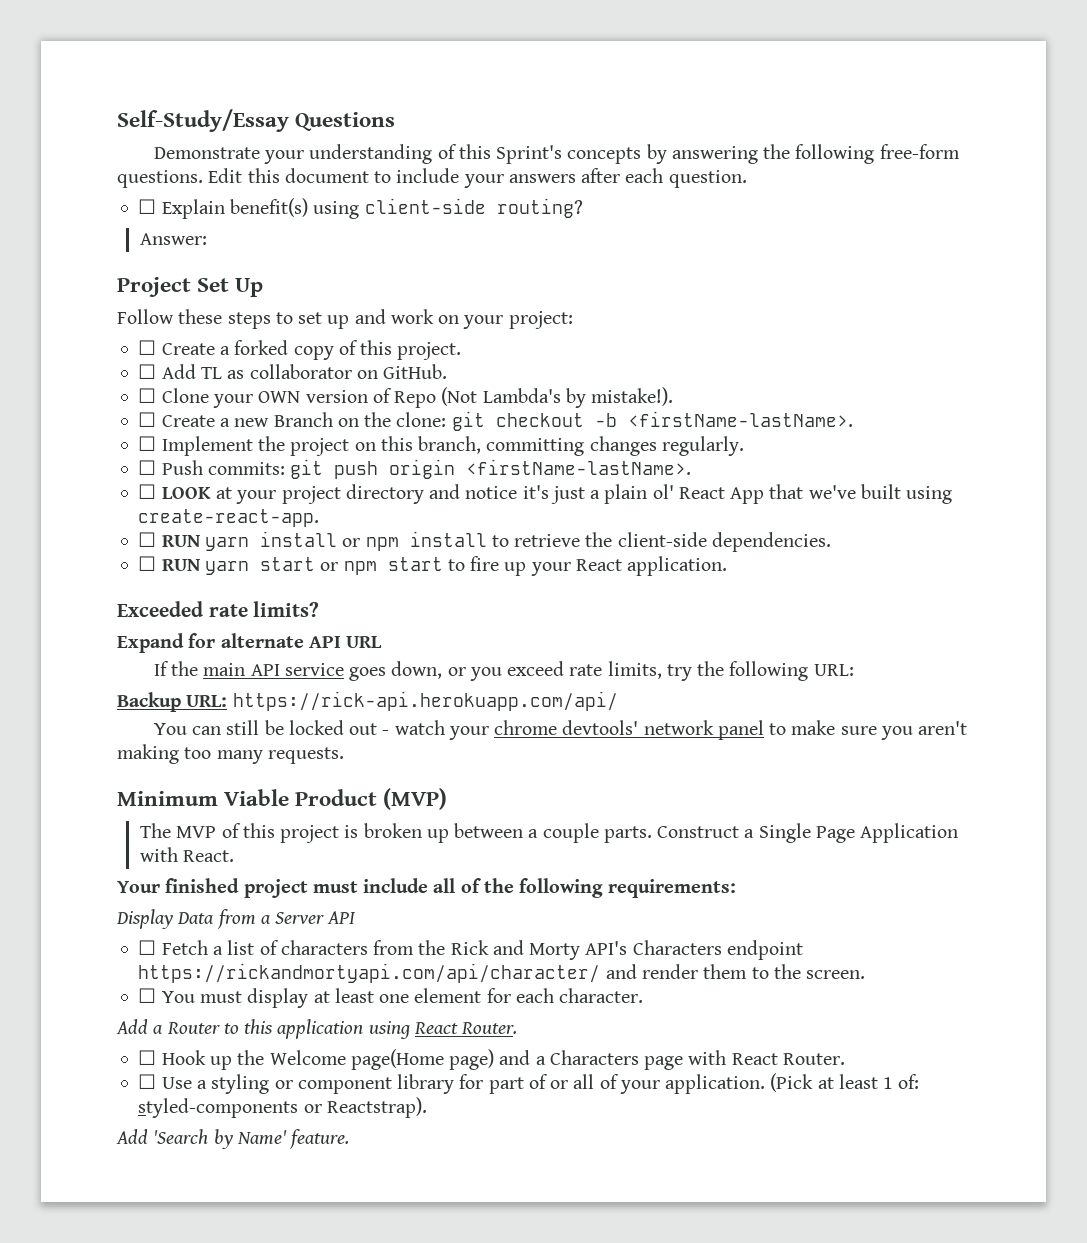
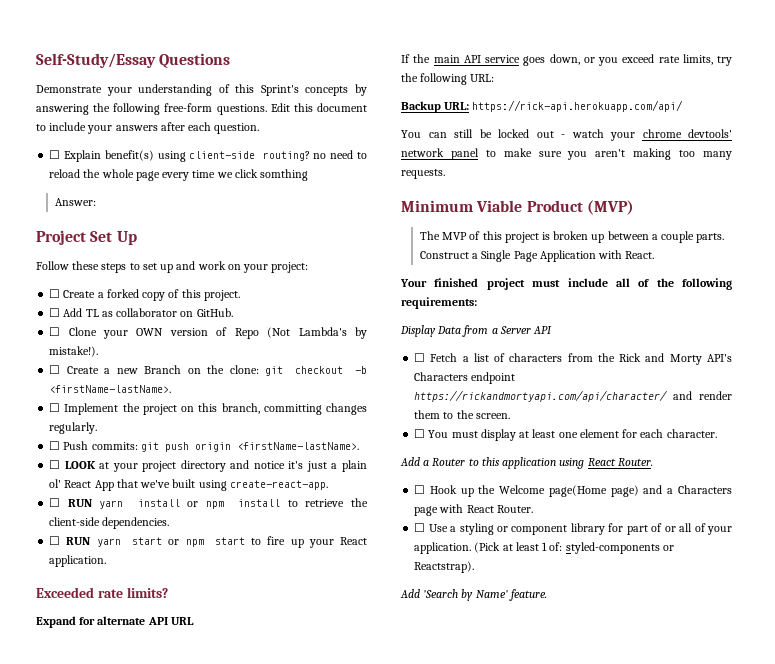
(583, 208) none -> [313,150,367,159] [49,169,309,181] no need to reload the whole page every time we click somthing

